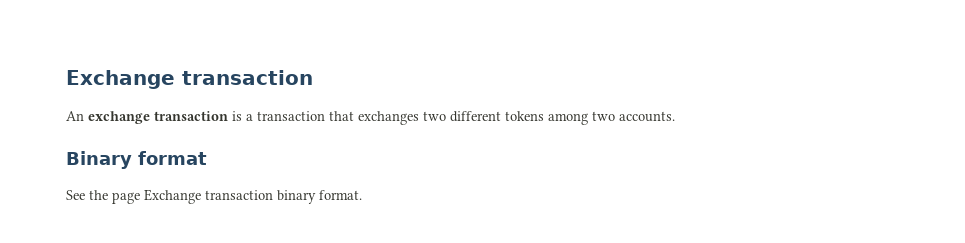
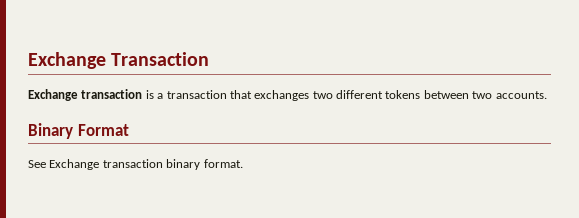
[66,70,313,89] [66,111,150,124] Exchange transaction // An exchange -> [28,52,210,69] [28,89,78,101] Exchange Transaction // Exchange
[548,113,588,125] among -> [423,90,469,99] between
[138,151,207,165] format -> [77,124,129,136] Format
[89,190,140,204] the page -> (46, 164) none

